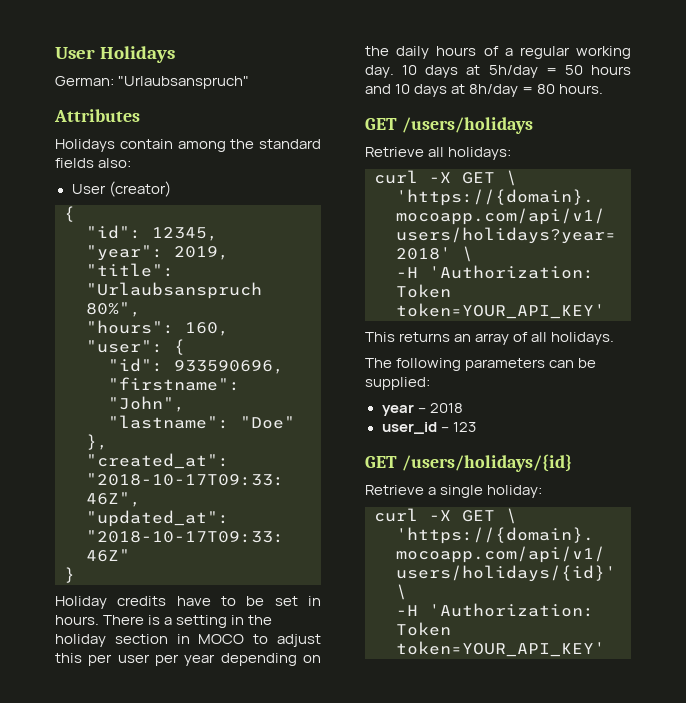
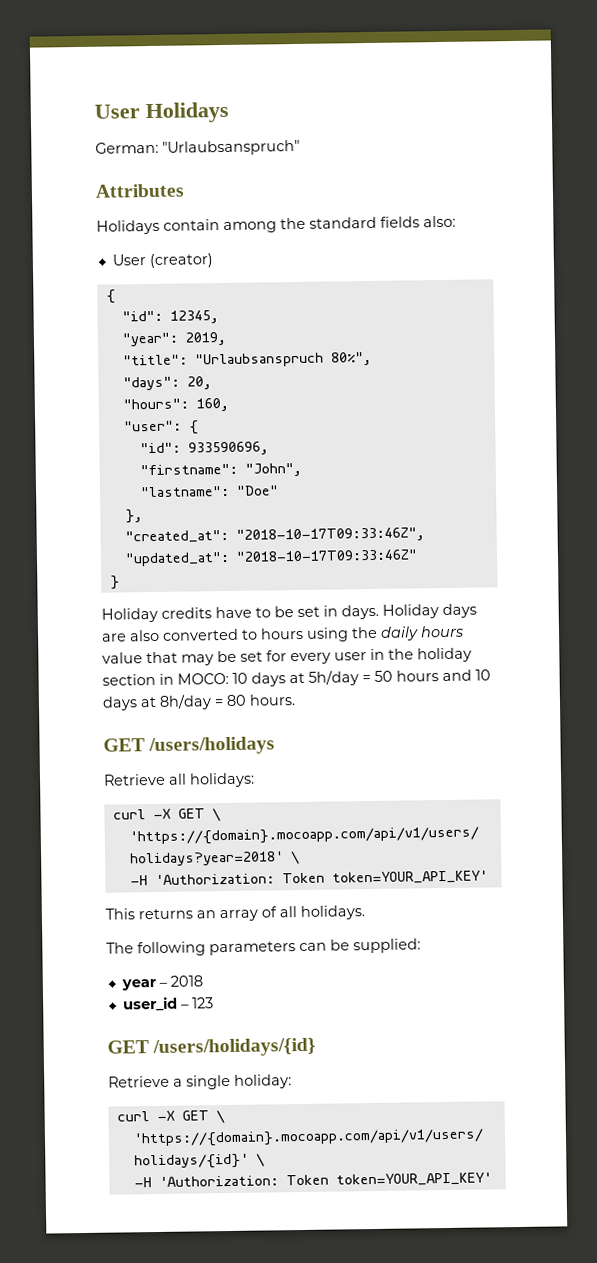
(141, 309) none -> [122,376,212,391] // "days": 20,
[55,615,228,628] hours. There is a setting -> [341,603,477,620] [102,625,464,642] [102,650,367,666] days. Holiday days are also converted to hours using the daily hours value that may be set for every user
[198,634,321,647] [55,653,321,666] [365,46,631,59] [365,65,394,78] MOCO to adjust this per user per year depending on the daily hours of a regular working day. -> [177,672,229,685] MOCO:

